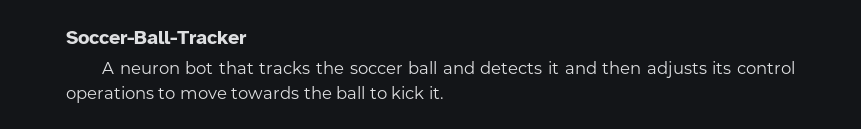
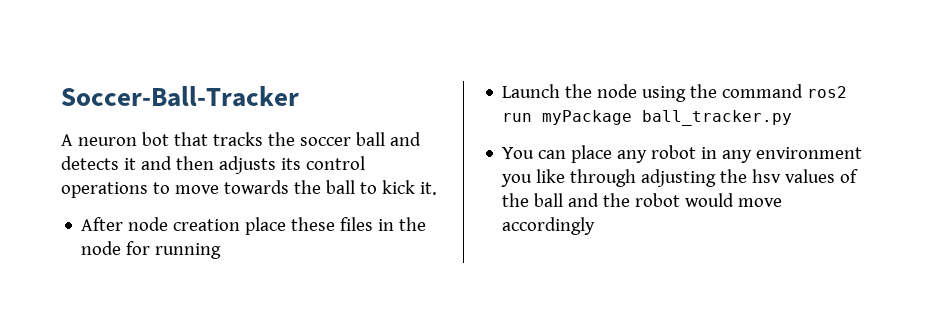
(444, 92) none -> [81,217,427,235] [81,241,222,259] [502,84,848,102] [502,110,793,126] [502,145,863,163] [501,169,859,187] [502,193,783,207] [502,217,596,235] // After node creation place these files in the node for running // Launch the node using the command ros2 run myPackage ball_tracker.py // You can place any robot in any environment you like through adjusting the hsv values of the ball and the robot would move accordingly

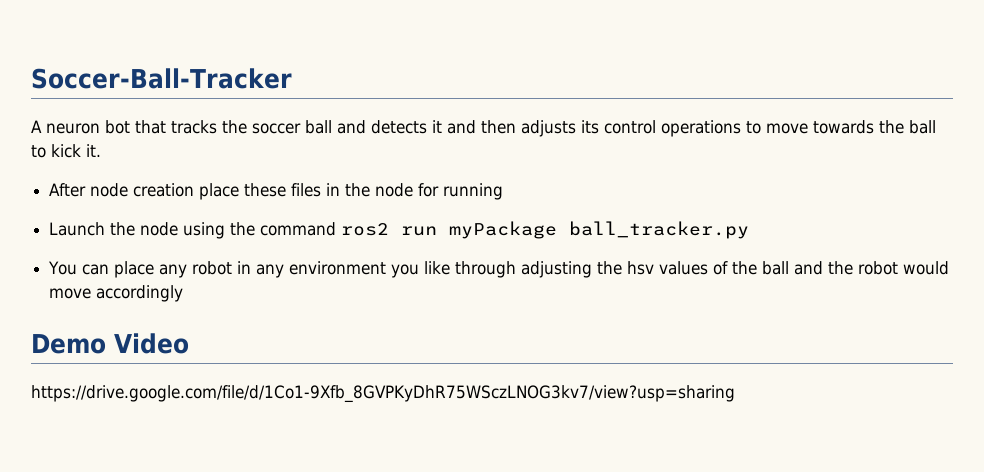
(596, 226) none -> [31,333,189,354] [31,385,735,403] // Demo Video // https://drive.google.com/file/d/1Co1-9Xfb_8GVPKyDhR75WSczLNOG3kv7/view?usp=sharing

